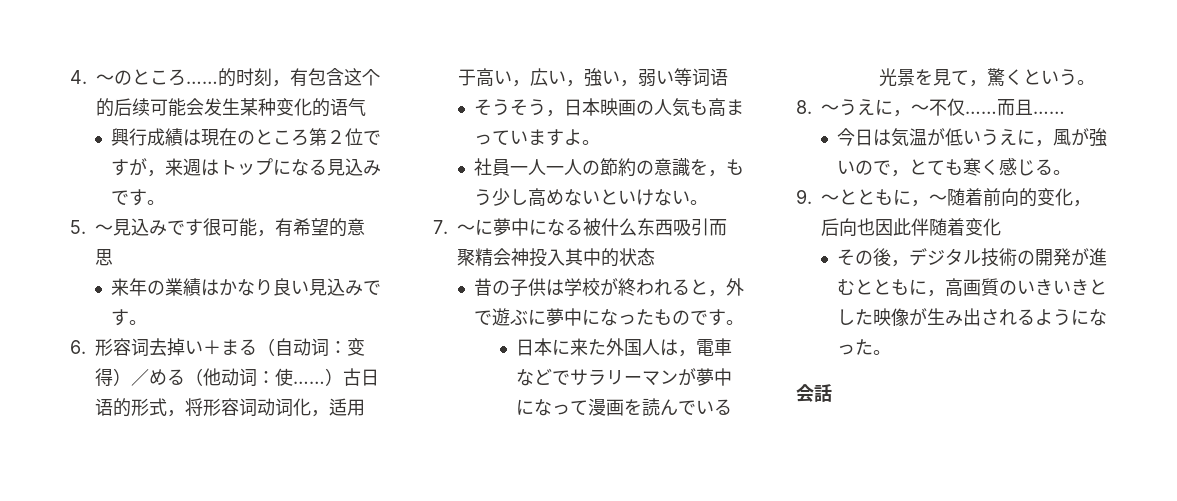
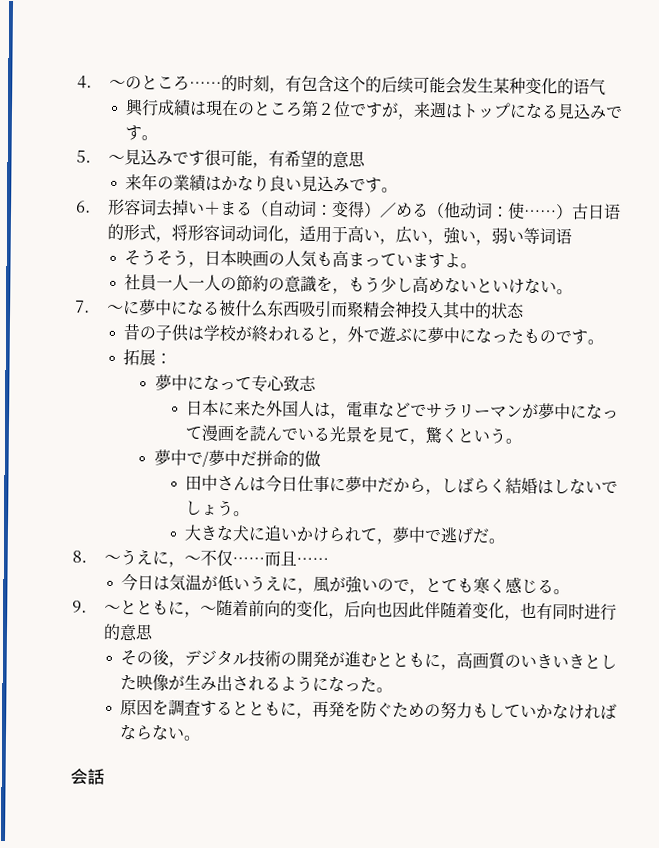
(744, 322) none -> [123,349,173,366] [154,374,317,393] // 拓展： // 夢中になって专心致志
(1096, 82) none -> [153,449,321,467] [185,474,619,496] [185,499,251,517] [184,524,506,545] // 夢中で/夢中だ拼命的做 // 田中さんは今日仕事に夢中だから，しばらく結婚はしないでしょう。 // 大きな犬に追いかけられて，夢中で逃げだ。
(1001, 227) none -> [503,601,617,621] [102,623,154,642] ，也有同时进行的意思
(891, 352) none -> [120,699,618,720] [119,724,202,741] // 原因を調査するとともに，再発を防ぐための努力もしていかなければならない。

